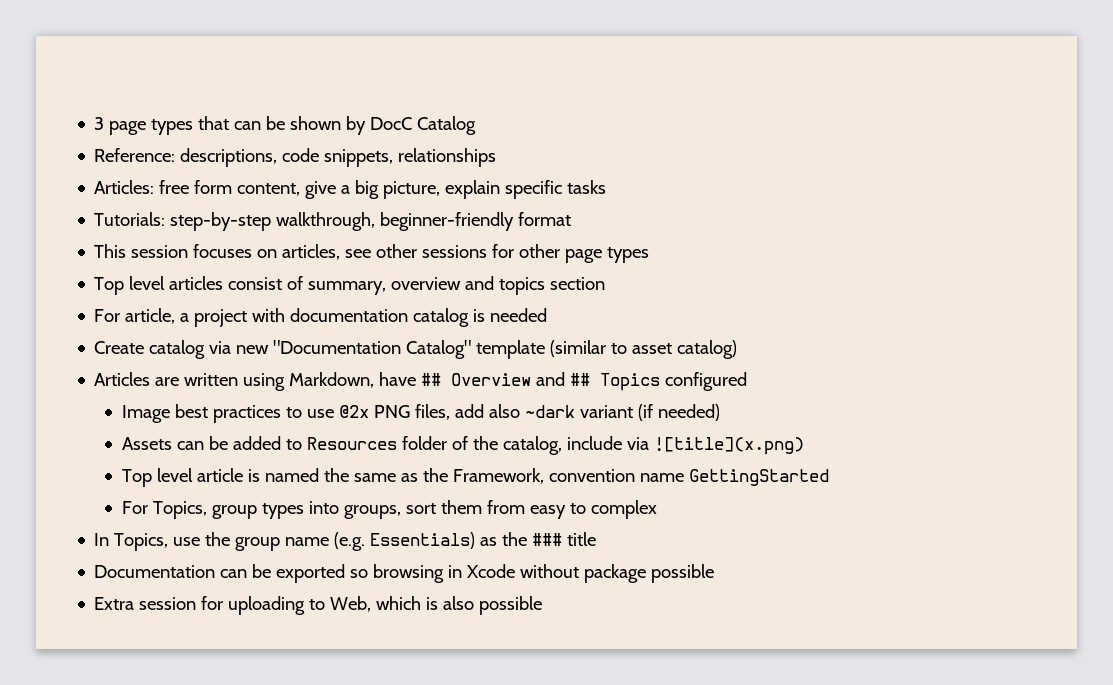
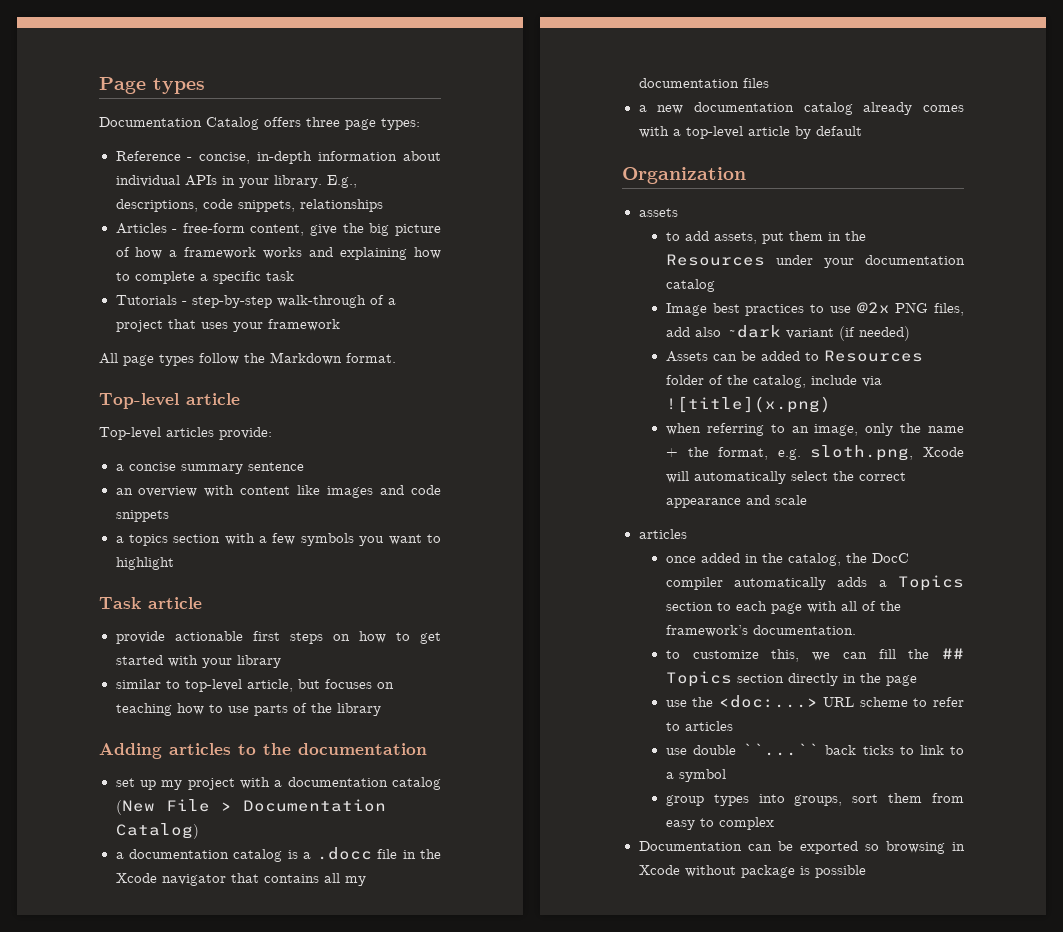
[94,116,477,135] [94,148,497,167] [94,180,607,199] [94,212,572,231] [94,244,650,263] [94,276,606,295] [94,308,548,327] [94,340,738,359] [94,372,748,391] 3 page types that can be shown by DocC Catalog // Reference: descriptions, code snippets, relationships // Articles: free form content, give a big picture, explain specific tasks // Tutorials: step-by-step walkthrough, beginner-friendly format // This session focuses on articles, see other sessions for other page types // Top level articles consist of summary, overview and topics section // For article, a project with documentation catalog is needed // Create catalog via new "Documentation Catalog" template (similar to asset catalog) // Articles are written using Markdown, have ## Overview and ## Topics configured -> [99,77,205,94] [99,117,420,130] [115,151,441,164] [115,175,357,188] [115,199,383,212] [115,223,441,236] [115,247,441,260] [115,271,294,284] [115,295,396,308] [115,319,340,332] [99,352,396,366] [99,393,240,409] [99,427,272,440] [115,462,304,474] [115,485,441,498] [115,510,169,522] [115,533,442,546] [115,557,174,570] [99,597,202,609] [115,631,441,644] [115,655,281,668] [115,679,394,692] [115,703,381,716] [99,743,427,759] [115,777,441,790] [115,799,386,815] [115,823,199,839] [115,847,441,862] [115,873,366,886] [638,78,769,88] [638,102,964,115] [638,126,862,139] [622,167,746,184] [638,208,678,217] [665,231,866,244] [665,254,965,268] [665,279,715,292] Page types // Documentation Catalog offers three page types: // Reference - concise, in-depth information about individual APIs in your library. E.g., descriptions, code snippets, relationships // Articles - free-form content, give the big picture of how a framework works and explaining how to complete a specific task // Tutorials - step-by-step walk-through of a project that uses your framework // All page types follow the Markdown format. // Top-level article // Top-level articles provide: // a concise summary sentence // an overview with content like images and code snippets // a topics section with a few symbols you want to highlight // Task article // provide actionable first steps on how to get started with your library // similar to top-level article, but focuses on teaching how to use parts of the library // Adding articles to the documentation // set up my project with a documentation catalog (New File > Documentation Catalog) // a documentation catalog is a .docc file in the Xcode navigator that contains all my documentation files // a new documentation catalog already comes with a top-level article by default // Organization // assets // to add assets, put them in the Resources under your documentation catalog
[121,468,829,487] [121,501,207,519] Top level article is named the same as the Framework, convention name GettingStarted // For Topics, -> [665,423,964,436] [665,445,964,461] [665,471,906,484] [665,495,807,508] [638,529,687,539] [665,553,909,566] [665,575,964,591] [665,601,901,614] [665,625,856,637] [665,648,964,662] [665,671,917,687] [665,695,964,708] [665,721,733,731] [665,743,964,756] [665,769,726,782] when referring to an image, only the name + the format, e.g. sloth.png, Xcode will automatically select the correct appearance and scale // articles // once added in the catalog, the DocC compiler automatically adds a Topics section to each page with all of the framework’s documentation. // to customize this, we can fill the ## Topics section directly in the page // use the <doc:...> URL scheme to refer to articles // use double ``...`` back ticks to link to a symbol //
[94,532,597,551] // In Topics, use the group name (e.g. Essentials) as the ### title -> (774, 823) none
[651,564,715,583] [94,596,543,615] possible // Extra session for uploading to Web, which is also possible -> [799,865,866,878] is possible

